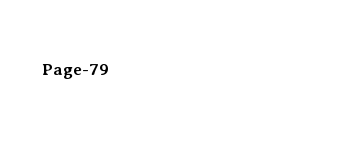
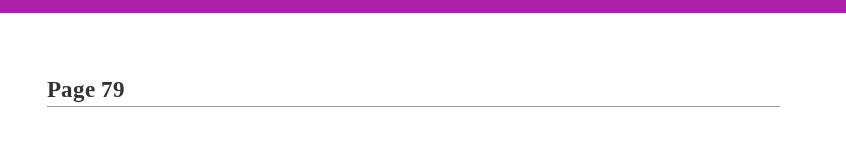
[42,64,109,79] Page-79 -> [47,82,126,102] Page 79

